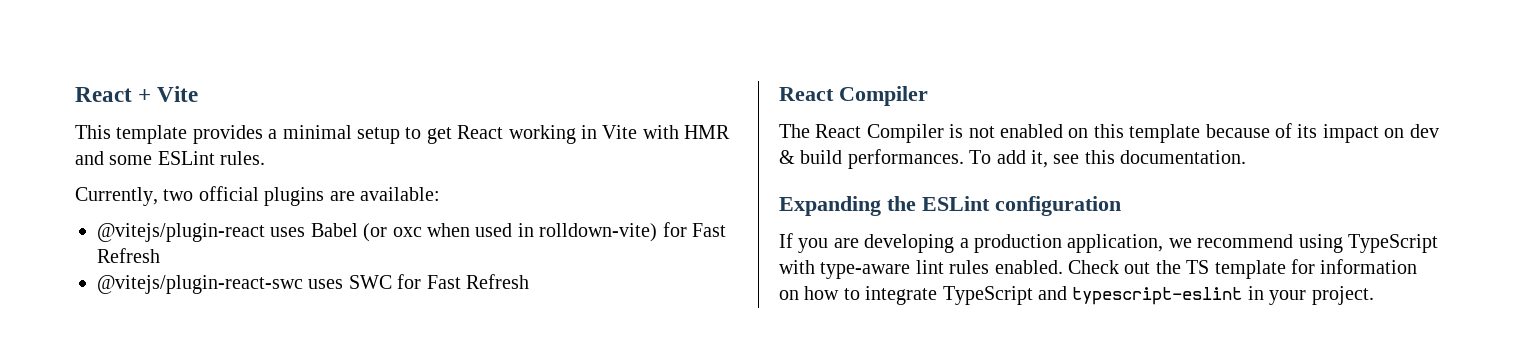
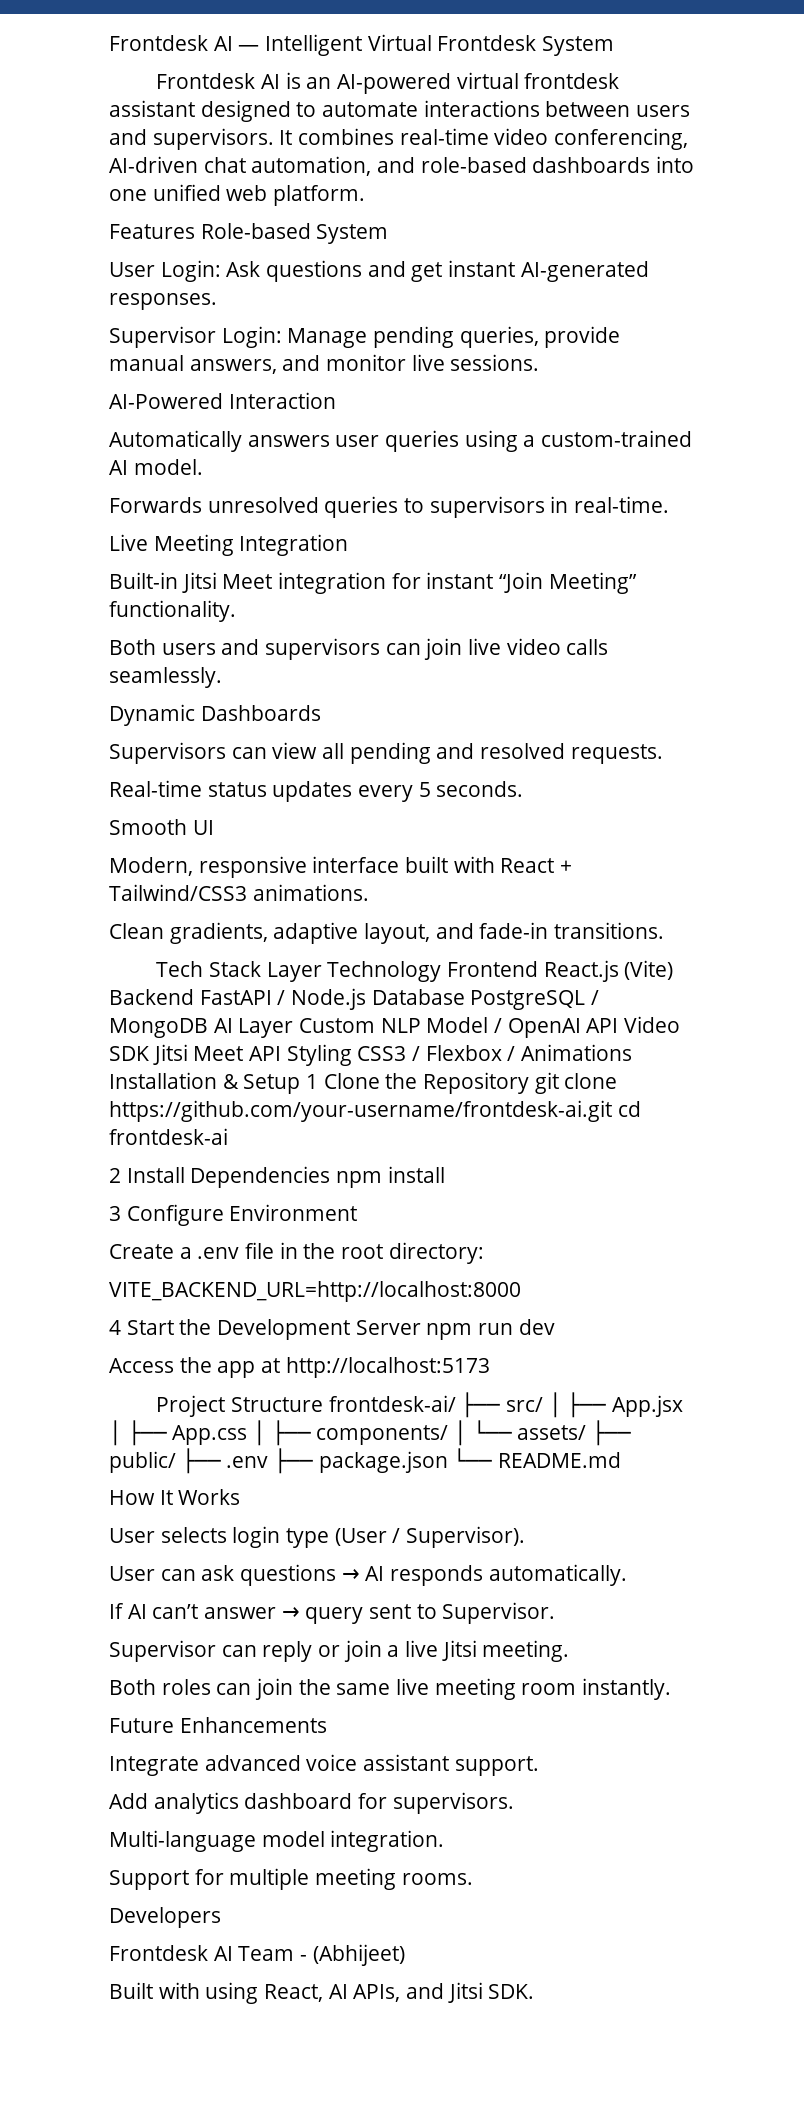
[75,86,199,102] [75,125,731,144] [75,151,266,165] [75,186,440,206] [97,222,726,242] [97,248,160,263] [97,274,529,294] [779,86,928,106] [779,123,1439,143] [779,149,1247,169] [779,196,1121,216] [779,233,1438,253] [779,259,1418,279] [779,286,1374,305] React + Vite // This template provides a minimal setup to get React working in Vite with HMR and some ESLint rules. // Currently, two official plugins are available: // @vitejs/plugin-react uses Babel (or oxc when used in rolldown-vite) for Fast Refresh // @vitejs/plugin-react-swc uses SWC for Fast Refresh // React Compiler // The React Compiler is not enabled on this template because of its impact on dev & build performances. To add it, see this documentation. // Expanding the ESLint configuration // If you are developing a production application, we recommend using TypeScript with type-aware lint rules enabled. Check out the TS template for information on how to integrate TypeScript and typescript-eslint in your project. -> [109,34,615,56] [156,72,620,94] [109,100,691,122] [109,128,689,150] [109,156,695,176] [109,184,366,206] [109,223,389,244] [109,260,649,282] [109,293,217,310] [109,326,621,348] [109,354,540,374] [109,392,336,409] [109,430,693,452] [109,459,203,475] [109,496,670,518] [109,534,349,556] [109,572,637,594] [109,600,236,622] [109,638,609,660] [109,667,222,688] [109,704,321,726] [109,742,663,764] [109,780,524,802] [109,819,214,835] [109,856,573,878] [109,884,369,901] [109,922,665,944] [156,960,674,982] [109,988,600,1010] [109,1016,681,1038] [109,1044,633,1066] [109,1072,618,1094] [109,1100,641,1122] [109,1128,228,1145] [109,1166,445,1188] [109,1204,358,1226] [109,1242,484,1264] [109,1281,521,1302] [109,1319,555,1340] [109,1357,490,1378] [156,1392,684,1418] [109,1420,632,1446] [109,1448,622,1474] [109,1489,241,1505] [109,1526,526,1548] [109,1564,627,1586] [109,1602,556,1624] [109,1640,570,1662] [109,1678,672,1700] [109,1717,327,1733] [109,1754,539,1776] [109,1792,514,1814] [109,1830,445,1852] [109,1868,473,1890] [109,1907,221,1928] [109,1944,405,1966] [109,1982,535,2004] Frontdesk AI — Intelligent Virtual Frontdesk System // Frontdesk AI is an AI-powered virtual frontdesk assistant designed to automate interactions between users and supervisors. It combines real-time video conferencing, AI-driven chat automation, and role-based dashboards into one unified web platform. // Features Role-based System // User Login: Ask questions and get instant AI-generated responses. // Supervisor Login: Manage pending queries, provide manual answers, and monitor live sessions. // AI-Powered Interaction // Automatically answers user queries using a custom-trained AI model. // Forwards unresolved queries to supervisors in real-time. // Live Meeting Integration // Built-in Jitsi Meet integration for instant “Join Meeting” functionality. // Both users and supervisors can join live video calls seamlessly. // Dynamic Dashboards // Supervisors can view all pending and resolved requests. // Real-time status updates every 5 seconds. // Smooth UI // Modern, responsive interface built with React + Tailwind/CSS3 animations. // Clean gradients, adaptive layout, and fade-in transitions. // Tech Stack Layer Technology Frontend React.js (Vite) Backend FastAPI / Node.js Database PostgreSQL / MongoDB AI Layer Custom NLP Model / OpenAI API Video SDK Jitsi Meet API Styling CSS3 / Flexbox / Animations Installation & Setup 1 Clone the Repository git clone https://github.com/your-username/frontdesk-ai.git cd frontdesk-ai // 2 Install Dependencies npm install // 3 Configure Environment // Create a .env file in the root directory: // VITE_BACKEND_URL=http://localhost:8000 // 4 Start the Development Server npm run dev // Access the app at http://localhost:5173 // Project Structure frontdesk-ai/ ├── src/ │ ├── App.jsx │ ├── App.css │ ├── components/ │ └── assets/ ├── public/ ├── .env ├── package.json └── README.md // How It Works // User selects login type (User / Supervisor). // User can ask questions → AI responds automatically. // If AI can’t answer → query sent to Supervisor. // Supervisor can reply or join a live Jitsi meeting. // Both roles can join the same live meeting room instantly. // Future Enhancements // Integrate advanced voice assistant support. // Add analytics dashboard for supervisors. // Multi-language model integration. // Support for multiple meeting rooms. // Developers // Frontdesk AI Team - (Abhijeet) // Built with using React, AI APIs, and Jitsi SDK.

